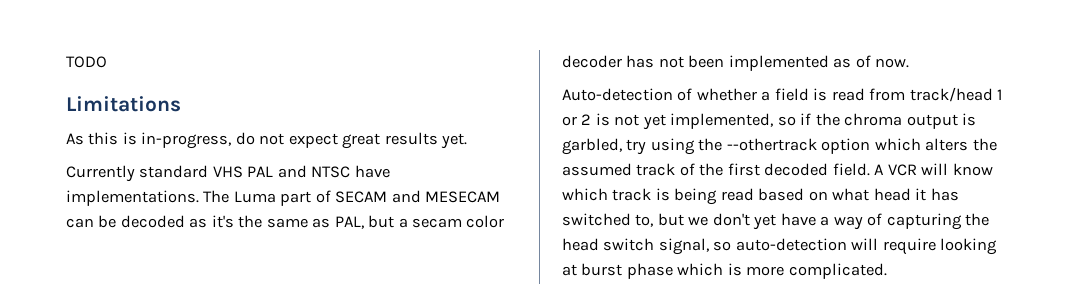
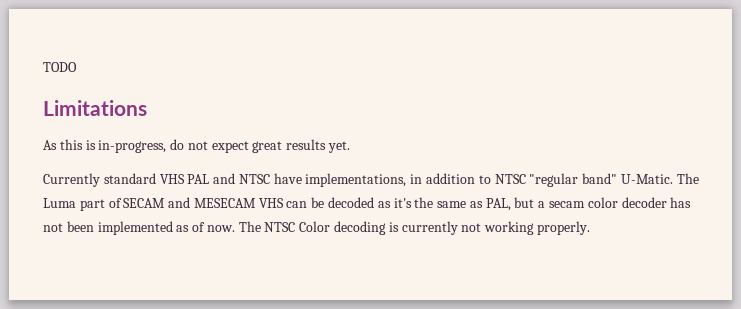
[66,190,199,206] implementations. -> [305,173,673,187] implementations, in addition to NTSC "regular band" U-Matic.
(501, 197) none -> [258,198,284,208] VHS
[562,87,1003,102] [562,113,977,130] [562,138,997,155] [562,163,993,176] [562,188,959,205] [562,213,990,230] [562,238,998,255] [562,263,887,279] // Auto-detection of whether a field is read from track/head 1 or 2 is not yet implemented, so if the chroma output is garbled, try using the --othertrack option which alters the assumed track of the first decoded field. A VCR will know which track is being read based on what head it has switched to, but we don't yet have a way of capturing the head switch signal, so auto-detection will require looking at burst phase which is more complicated. -> [238,221,590,235] The NTSC Color decoding is currently not working properly.

